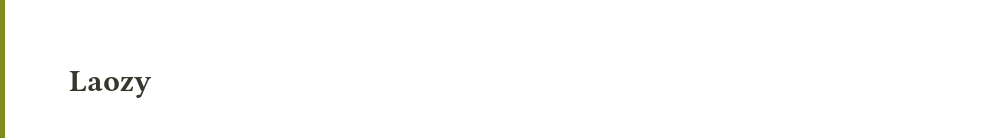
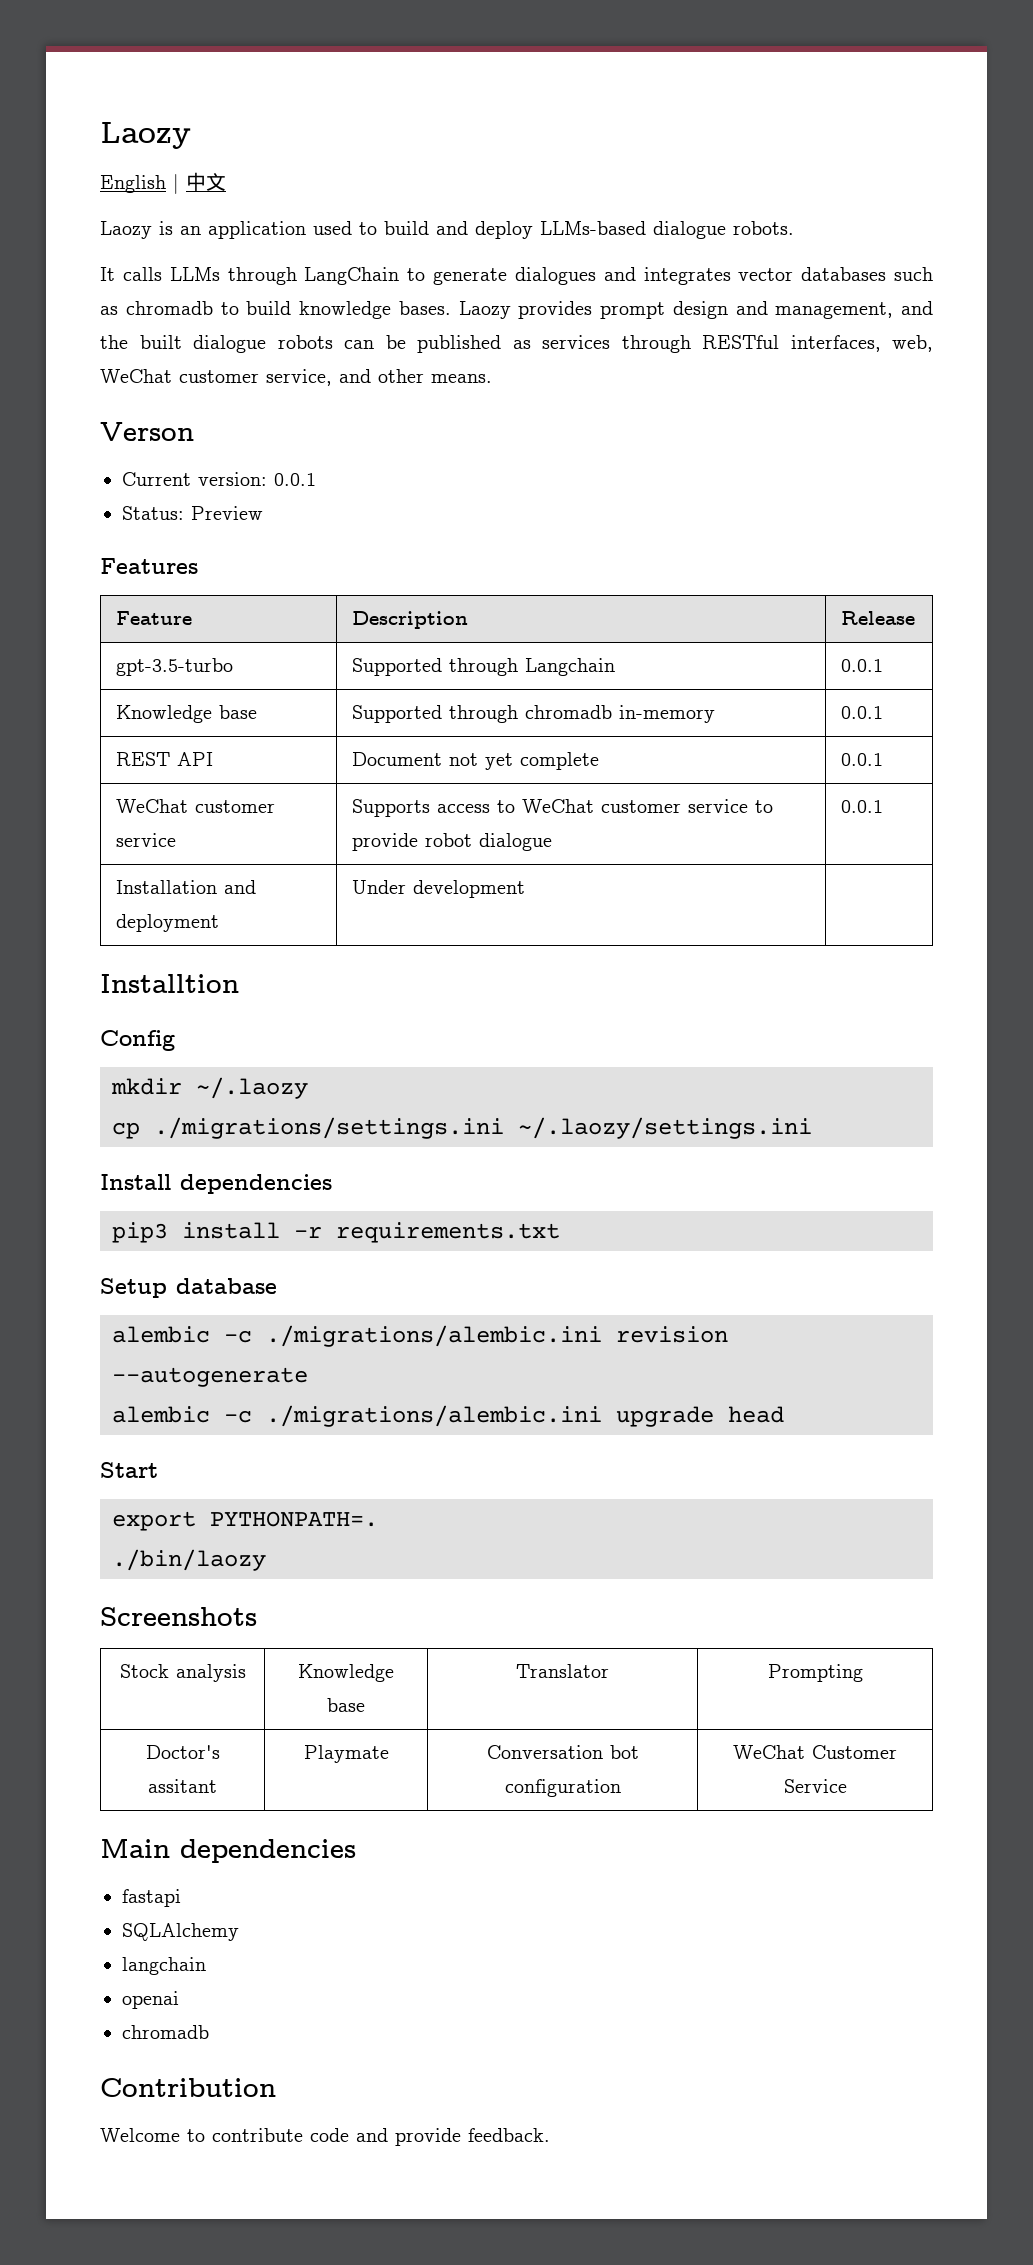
[69,71,152,98] Laozy -> [100,122,191,149] [100,172,226,194] [100,221,794,239] [100,267,934,285] [100,301,933,319] [100,335,933,353] [100,369,492,386] [100,422,194,441] [122,472,316,486] [122,506,263,520] [100,558,198,574] [115,611,192,625] [351,611,468,629] [840,611,915,625] [115,658,233,676] [351,658,615,676] [840,659,883,672] [115,705,257,723] [351,705,715,723] [840,706,883,719] [115,752,213,766] [351,752,599,770] [840,753,883,766] [115,799,275,813] [115,833,176,847] [351,799,773,817] [351,833,552,851] [840,800,883,813] [115,880,256,894] [115,914,219,932] [351,880,525,898] [100,974,239,993] [100,1030,175,1051] [111,1077,308,1099] [112,1117,812,1139] [100,1174,332,1194] [112,1222,560,1243] [100,1278,277,1298] [112,1325,728,1347] [112,1367,308,1387] [112,1405,784,1427] [100,1462,158,1478] [112,1511,378,1531] [112,1549,266,1571] [100,1607,257,1626] [119,1664,246,1682] [298,1664,394,1682] [327,1698,365,1712] [516,1664,609,1678] [767,1664,863,1682] [145,1745,220,1759] [148,1779,217,1793] [303,1745,389,1763] [486,1745,639,1759] [504,1779,621,1797] [733,1745,897,1759] [783,1779,847,1793] [100,1839,356,1863] [122,1889,181,1907] [122,1923,239,1941] [122,1957,206,1975] [122,1991,179,2009] [122,2025,209,2039] [100,2078,276,2097] [100,2128,550,2146] Laozy // English | 中文 // Laozy is an application used to build and deploy LLMs-based dialogue robots. // It calls LLMs through LangChain to generate dialogues and integrates vector databases such as chromadb to build knowledge bases. Laozy provides prompt design and management, and the built dialogue robots can be published as services through RESTful interfaces, web, WeChat customer service, and other means. // Verson // Current version: 0.0.1 // Status: Preview // Features // Feature | Description | Release // gpt-3.5-turbo | Supported through Langchain | 0.0.1 // Knowledge base | Supported through chromadb in-memory | 0.0.1 // REST API | Document not yet complete | 0.0.1 // WeChat customer service | Supports access to WeChat customer service to provide robot dialogue | 0.0.1 // Installation and deployment | Under development | // Installtion // Config // mkdir ~/.laozy // cp ./migrations/settings.ini ~/.laozy/settings.ini // Install dependencies // pip3 install -r requirements.txt // Setup database // alembic -c ./migrations/alembic.ini revision --autogenerate // alembic -c ./migrations/alembic.ini upgrade head // Start // export PYTHONPATH=. // ./bin/laozy // Screenshots // Stock analysis | Knowledge base | Translator | Prompting // Doctor's assitant | Playmate | Conversation bot configuration | WeChat Customer Service // Main dependencies // fastapi // SQLAlchemy // langchain // openai // chromadb // Contribution // Welcome to contribute code and provide feedback.

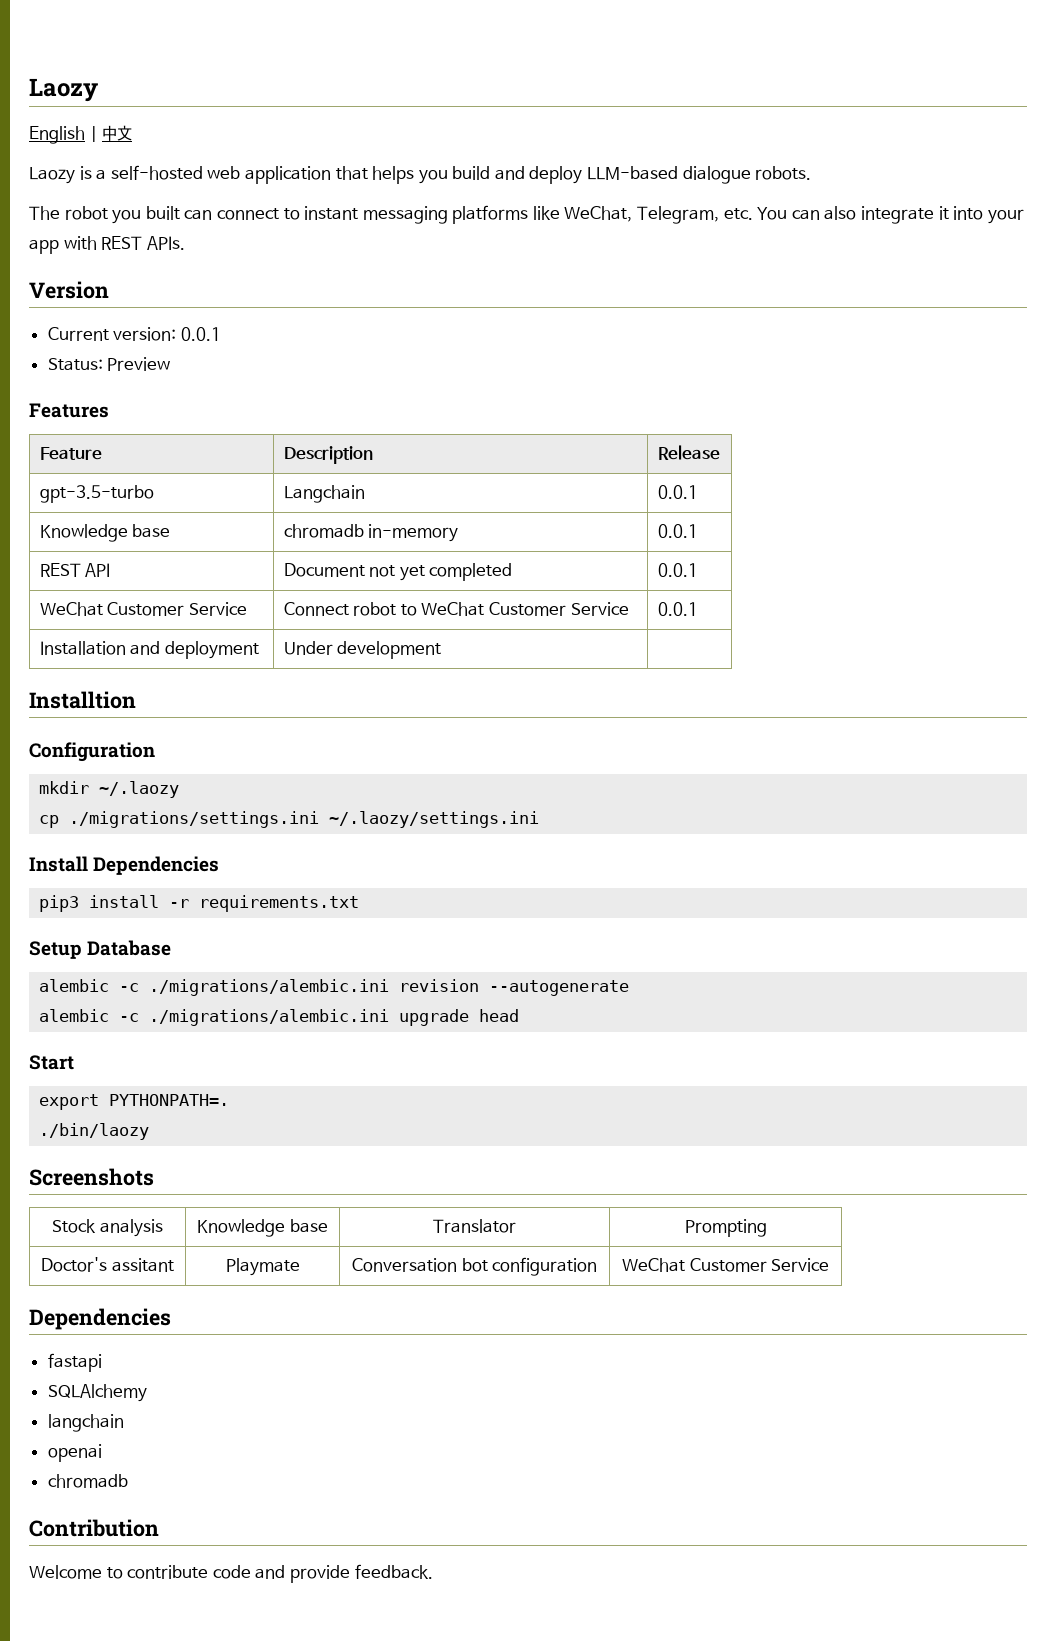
[180,221,377,239] an application used to -> [96,165,448,184] a self-hosted web application that helps you
[540,221,646,235] LLMs-based -> [587,166,679,180] LLM-based
[100,267,934,285] [100,301,933,319] [100,335,933,353] [100,369,492,386] [100,422,194,441] It calls LLMs through LangChain to generate dialogues and integrates vector databases such as chromadb to build knowledge bases. Laozy provides prompt design and management, and the built dialogue robots can be published as services through RESTful interfaces, web, WeChat customer service, and other means. // Verson -> [29,205,1024,224] [29,236,185,254] [29,281,109,299] The robot you built can connect to instant messaging platforms like WeChat, Telegram, etc. You can also integrate it into your app with REST APIs. // Version
[351,658,518,676] Supported through -> (154, 494) none
[351,705,518,723] Supported through -> (171, 531) none
[519,752,599,770] complete -> [429,563,513,581] completed
[194,800,275,813] [115,833,176,847] [351,799,773,817] [351,833,552,851] customer service | Supports access to WeChat customer service to provide robot dialogue -> [107,602,247,616] [283,602,629,616] Customer Service | Connect robot to WeChat Customer Service
[100,1030,175,1051] Config -> [29,742,155,762] Configuration
[180,1174,332,1194] dependencies -> [93,856,220,875] Dependencies
[176,1278,277,1294] database -> [87,940,172,956] Database
[100,1839,356,1863] Main dependencies -> [29,1308,171,1330] Dependencies

